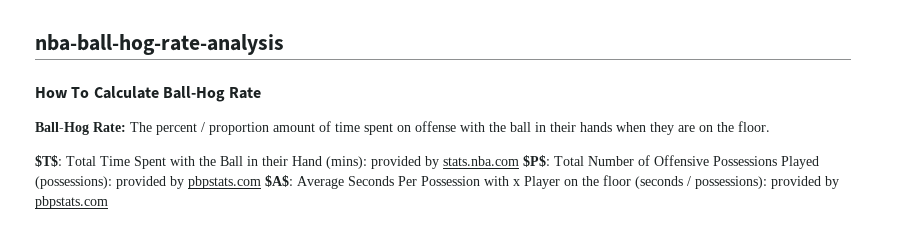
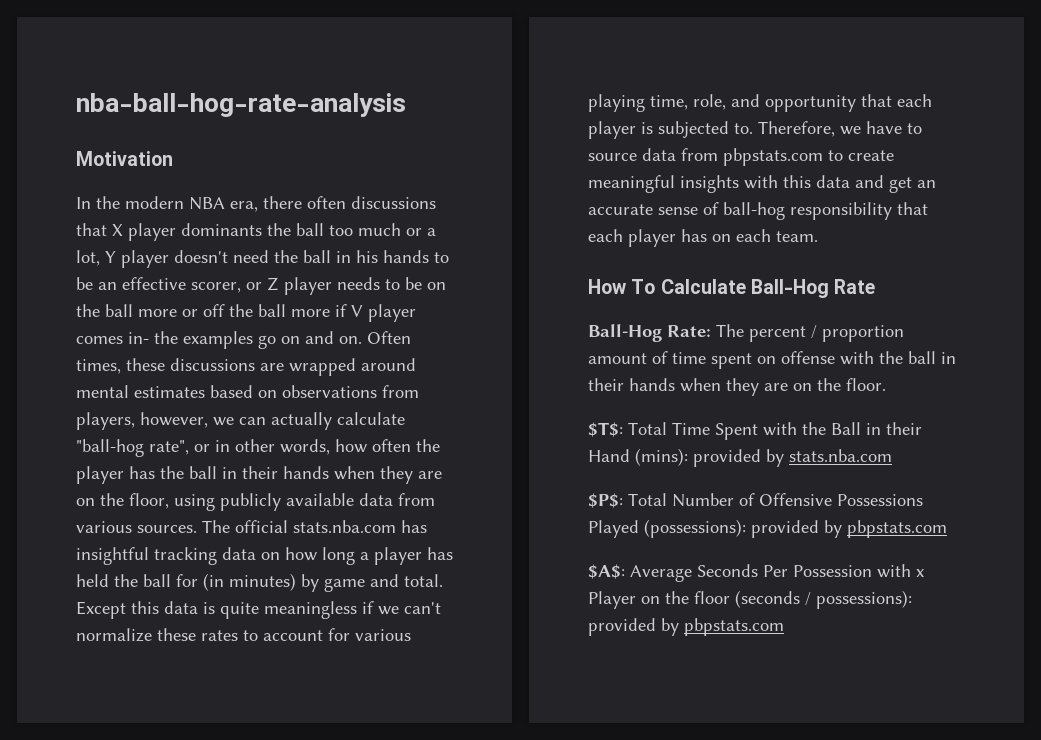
(284, 44) none -> [76,151,173,166] [76,196,436,212] [76,223,436,241] [76,250,449,268] [76,277,446,295] [76,304,416,322] [76,331,411,349] [76,358,416,376] [76,385,419,398] [76,412,405,430] [76,439,440,457] [76,466,442,484] [76,493,435,511] [76,520,427,533] [76,547,453,565] [76,573,443,592] [76,601,441,619] [76,628,411,642] [588,94,932,112] [588,121,922,139] [588,148,894,166] [588,175,936,193] [588,202,928,220] [588,229,818,247] // Motivation // In the modern NBA era, there often discussions that X player dominants the ball too much or a lot, Y player doesn't need the ball in his hands to be an effective scorer, or Z player needs to be on the ball more or off the ball more if V player comes in- the examples go on and on. Often times, these discussions are wrapped around mental estimates based on observations from players, however, we can actually calculate "ball-hog rate", or in other words, how often the player has the ball in their hands when they are on the floor, using publicly available data from various sources. The official stats.nba.com has insightful tracking data on how long a player has held the ball for (in minutes) by game and total. Except this data is quite meaningless if we can't normalize these rates to account for various playing time, role, and opportunity that each player is subjected to. Therefore, we have to source data from pbpstats.com to create meaningful insights with this data and get an accurate sense of ball-hog responsibility that each player has on each team.
(519, 161) none -> (892, 455) //
(261, 182) none -> (947, 529) //

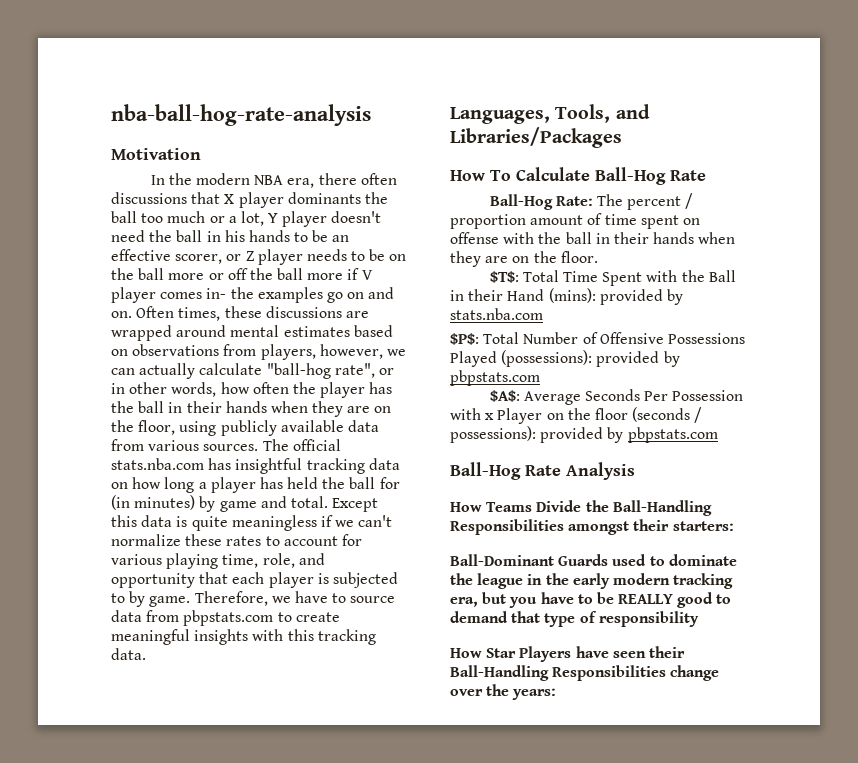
[734,123,753,134] to. -> [111,591,191,607] to by game.
[816,175,936,193] [588,202,928,220] [588,229,818,247] data and get an accurate sense of ball-hog responsibility that each player has on each team. -> [317,629,376,645] [111,648,146,660] [450,104,650,124] [450,127,622,148] tracking data. // Languages, Tools, and Libraries/Packages
(784, 627) none -> [450,462,635,480] [450,500,712,516] [450,519,734,535] [450,554,737,566] [450,573,734,589] [450,592,732,608] [450,611,699,627] [450,646,685,662] [450,665,720,681] [450,684,557,700] // Ball-Hog Rate Analysis // How Teams Divide the Ball-Handling Responsibilities amongst their starters: // Ball-Dominant Guards used to dominate the league in the early modern tracking era, but you have to be REALLY good to demand that type of responsibility // How Star Players have seen their Ball-Handling Responsibilities change over the years:

